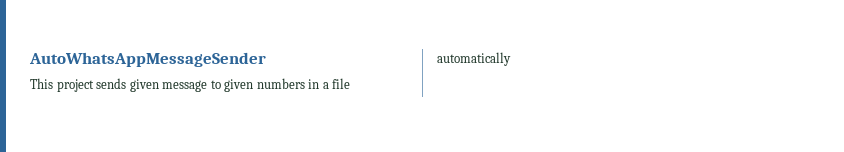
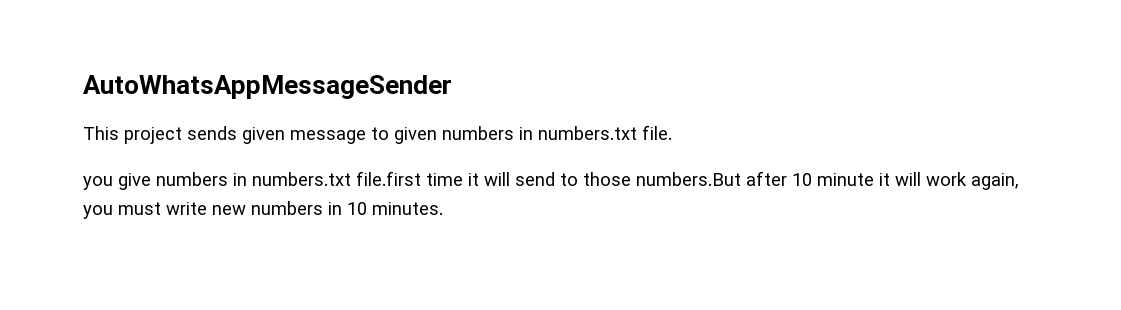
[322,78,351,89] [437,52,511,66] a file automatically -> [538,125,672,140] [83,171,1019,190] [83,201,443,219] numbers.txt file. // you give numbers in numbers.txt file.first time it will send to those numbers.But after 10 minute it will work again, you must write new numbers in 10 minutes.

